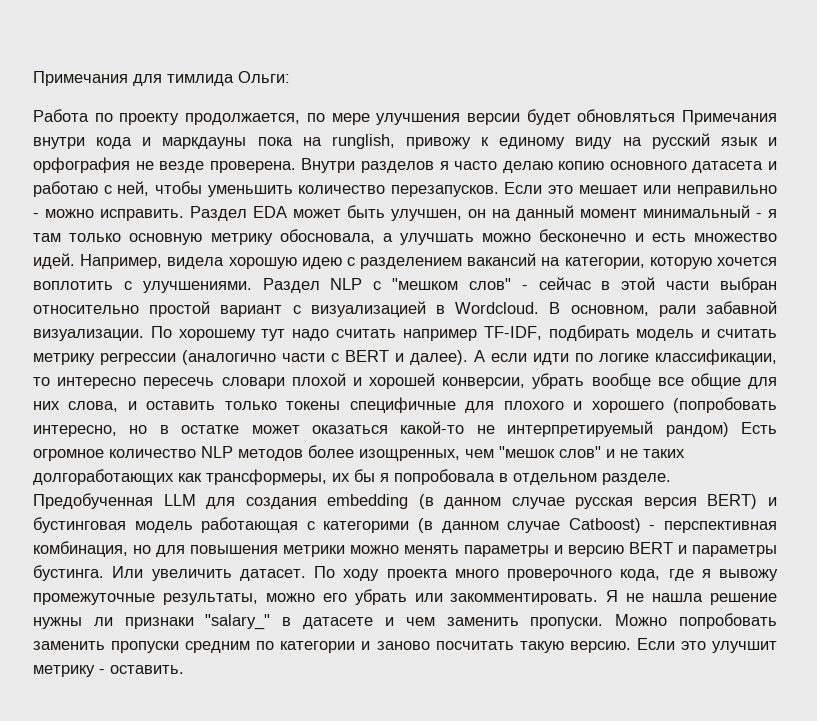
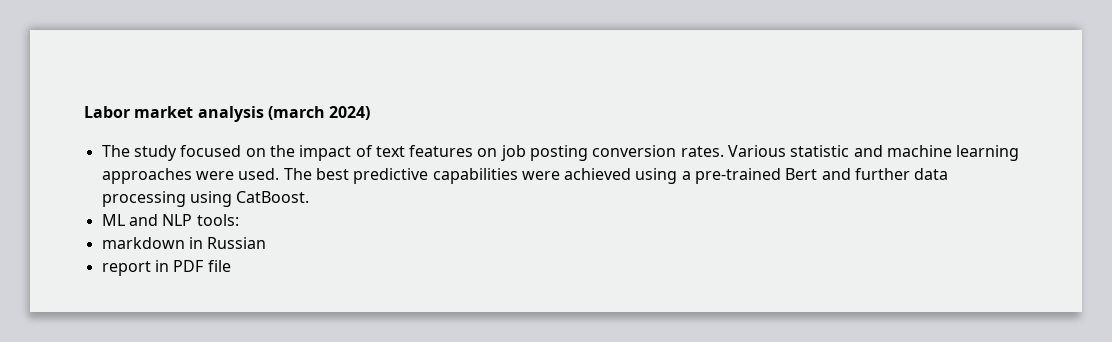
[33,71,290,86] [33,109,777,125] [33,133,777,149] [33,157,777,173] [33,181,777,197] [33,205,777,221] [33,229,777,245] [33,253,777,269] [33,277,777,293] [33,301,778,317] [33,325,778,341] [33,349,777,365] [33,373,777,389] [33,397,777,413] [33,421,777,437] [33,445,685,461] [33,469,671,485] [33,493,777,509] [33,517,778,533] [33,541,777,557] [33,565,778,581] [33,589,777,605] [33,613,777,630] [33,638,778,653] [33,665,184,677] Примечания для тимлида Ольги: // Работа по проекту продолжается, по мере улучшения версии будет обновляться Примечания внутри кода и маркдауны пока на runglish, привожу к единому виду на русский язык и орфография не везде проверена. Внутри разделов я часто делаю копию основного датасета и работаю с ней, чтобы уменьшить количество перезапусков. Если это мешает или неправильно - можно исправить. Раздел EDA может быть улучшен, он на данный момент минимальный - я там только основную метрику обосновала, а улучшать можно бесконечно и есть множество идей. Например, видела хорошую идею с разделением вакансий на категории, которую хочется воплотить с улучшениями. Раздел NLP с "мешком слов" - сейчас в этой части выбран относительно простой вариант с визуализацией в Wordcloud. В основном, рали забавной визуализации. По хорошему тут надо считать например TF-IDF, подбирать модель и считать метрику регрессии (аналогично части с BERT и далее). А если идти по логике классификации, то интересно пересечь словари плохой и хорошей конверсии, убрать вообще все общие для них слова, и оставить только токены специфичные для плохого и хорошего (попробовать интересно, но в остатке может оказаться какой-то не интерпретируемый рандом) Есть огромное количество NLP методов более изощренных, чем "мешок слов" и не таких долгоработающих как трансформеры, их бы я попробовала в отдельном разделе. Предобученная LLM для создания embedding (в данном случае русская версия BERT) и бустинговая модель работающая с категорими (в данном случае Catboost) - перспективная комбинация, но для повышения метрики можно менять параметры и версию BERT и параметры бустинга. Или увеличить датасет. По ходу проекта много проверочного кода, где я вывожу промежуточные результаты, можно его убрать или закомментировать. Я не нашла решение нужны ли признаки "salary_" в датасете и чем заменить пропуски. Можно попробовать заменить пропуски средним по категории и заново посчитать такую версию. Если это улучшит метрику - оставить. -> [84,106,371,122] [101,145,1020,161] [101,168,949,184] [101,191,310,207] [101,214,239,226] [101,237,267,249] [101,260,231,276] Labor market analysis (march 2024) // The study focused on the impact of text features on job posting conversion rates. Various statistic and machine learning approaches were used. The best predictive capabilities were achieved using a pre-trained Bert and further data processing using CatBoost. // ML and NLP tools: // markdown in Russian // report in PDF file

